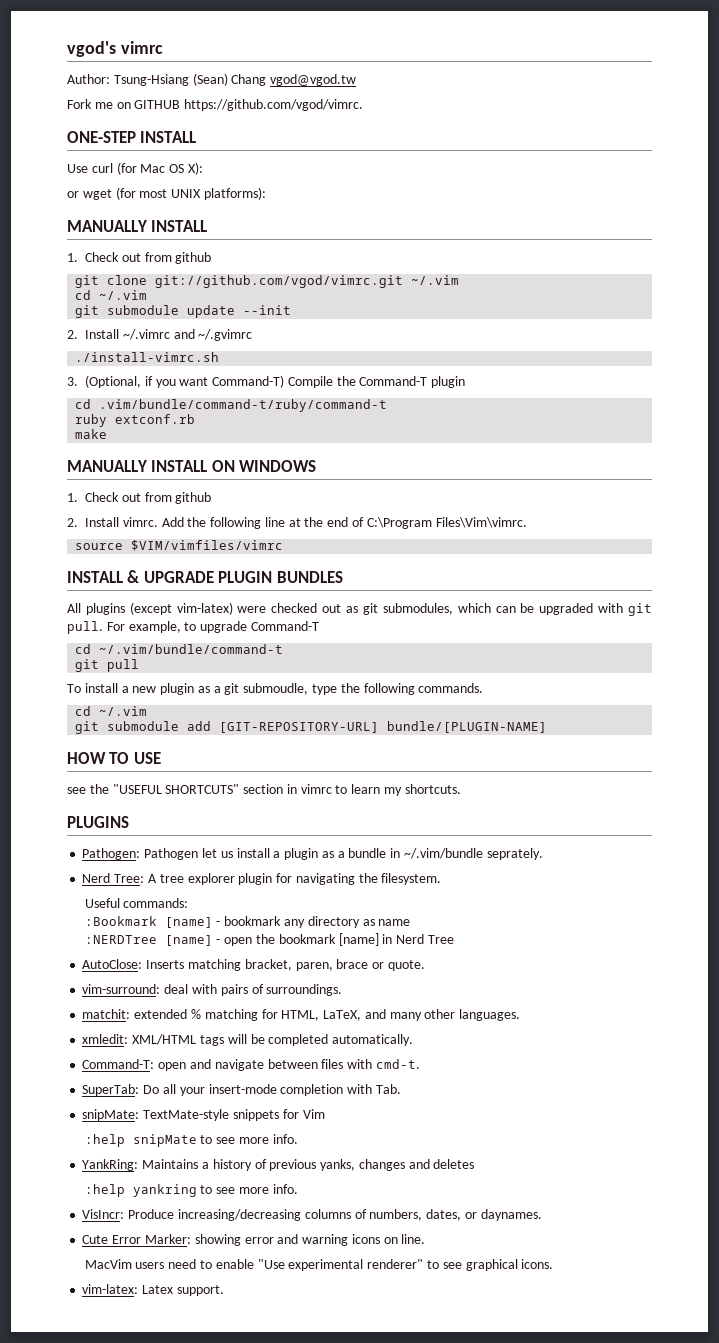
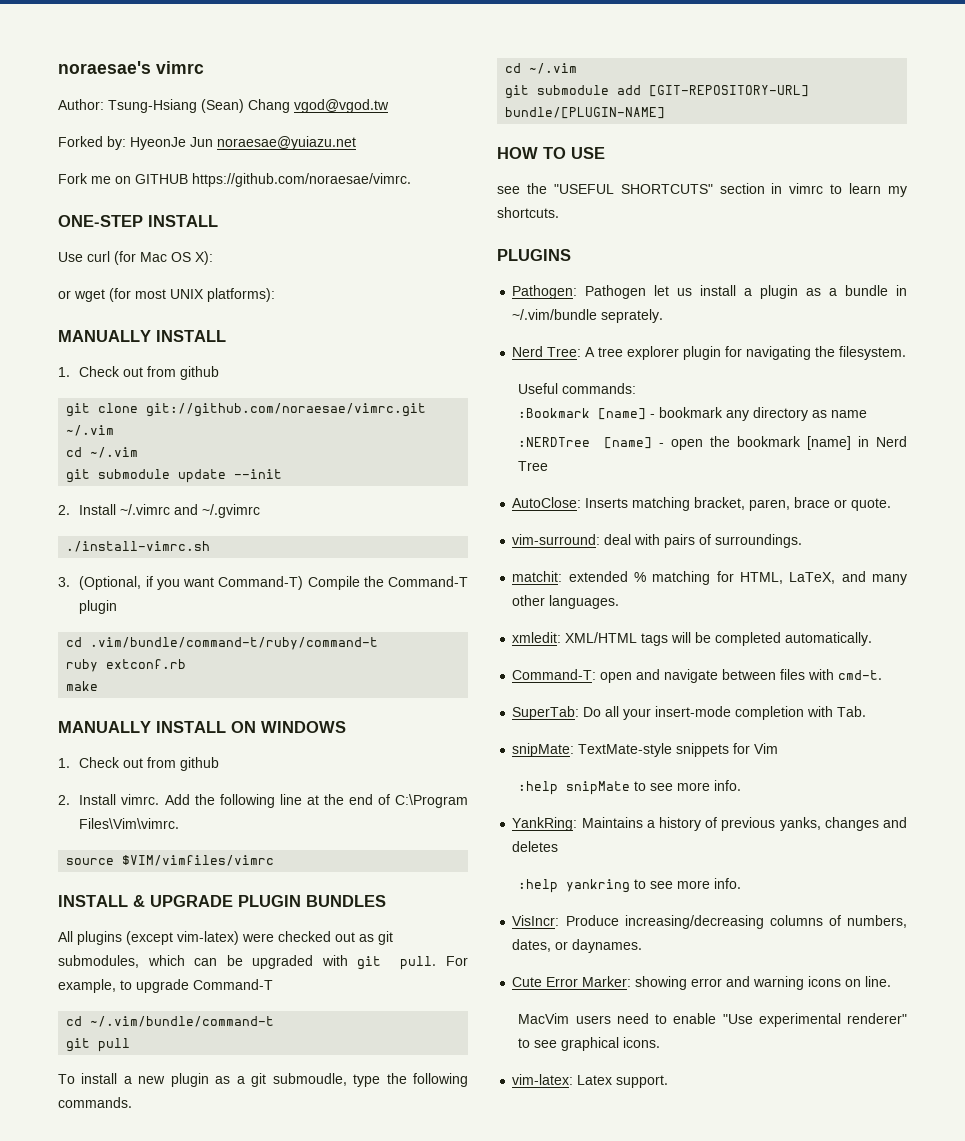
[67,41,116,57] vgod's -> [58,61,151,74] noraesae's
(357, 80) none -> [58,136,356,150] // Forked by: HyeonJe Jun noraesae@yuiazu.net
[184,99,364,111] https://github.com/vgod/vimrc. -> [192,173,411,187] https://github.com/noraesae/vimrc.
[155,275,404,288] git://github.com/vgod/vimrc.git -> [146,403,427,417] git://github.com/noraesae/vimrc.git

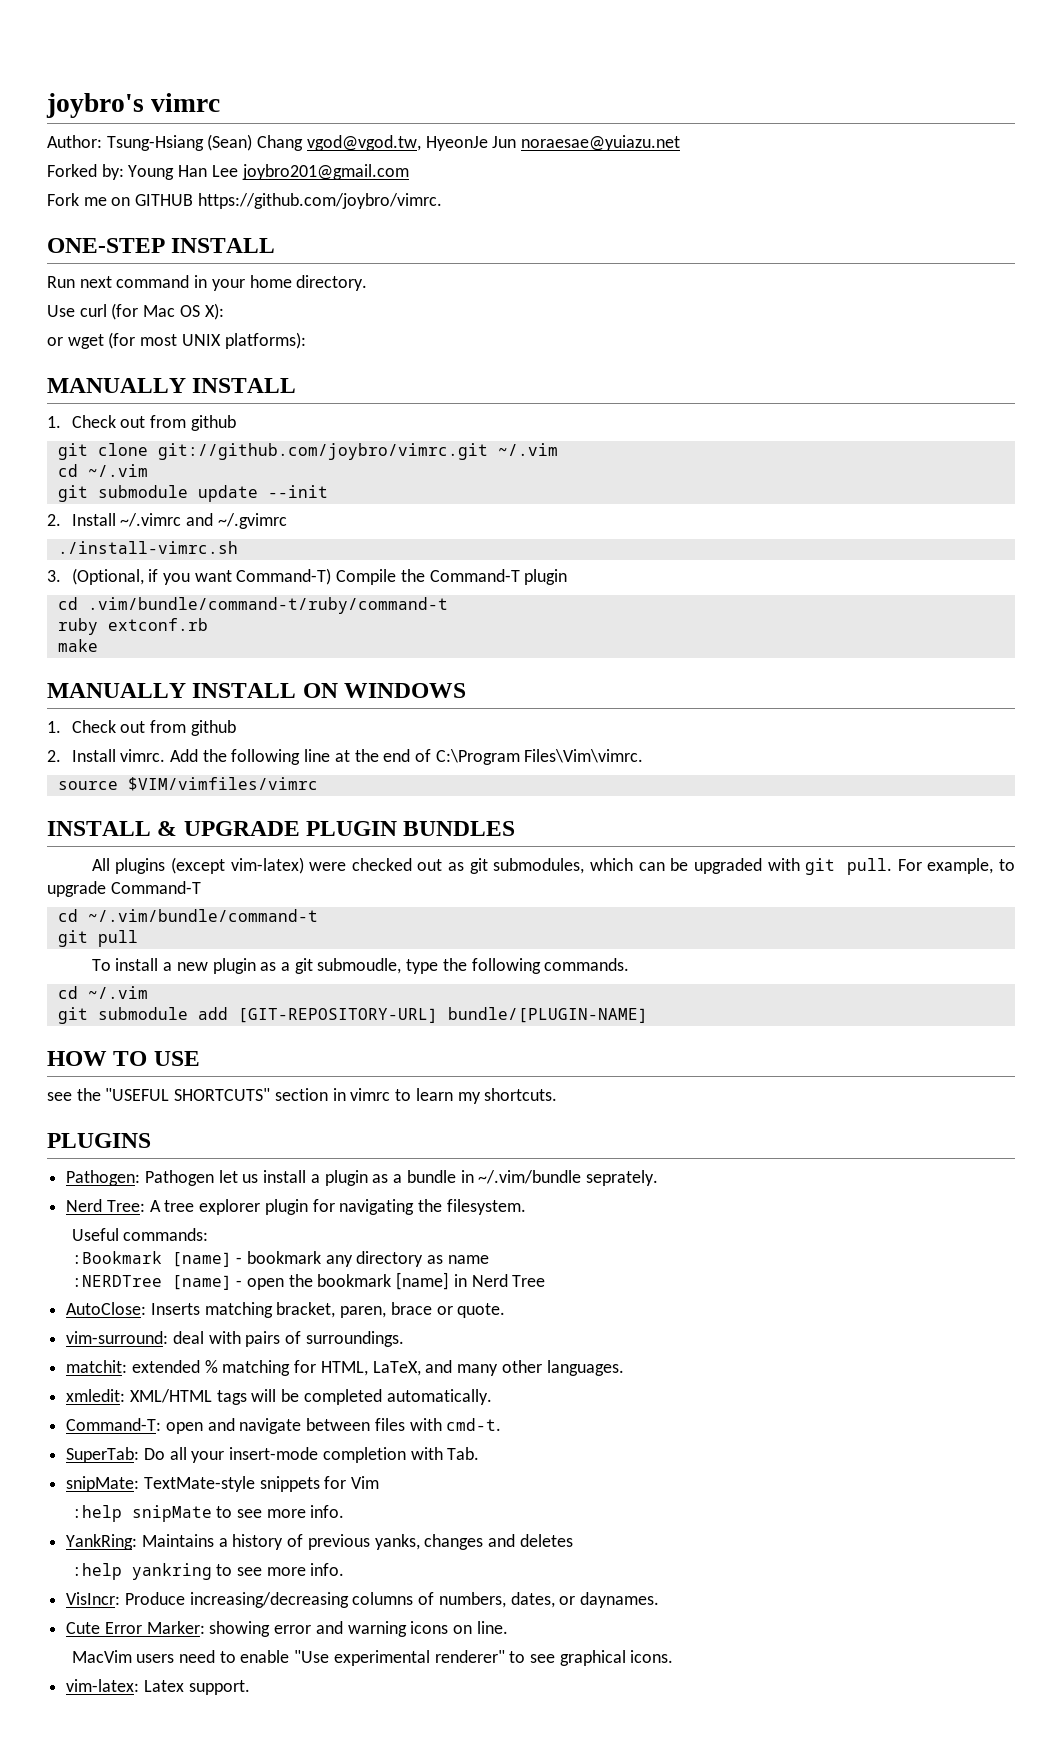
[58,61,151,74] noraesae's -> [46,93,144,118] joybro's
[294,99,389,113] [58,136,356,150] vgod@vgod.tw // Forked by: HyeonJe Jun noraesae@yuiazu.net -> [306,135,681,151] [47,164,409,180] vgod@vgod.tw, HyeonJe Jun noraesae@yuiazu.net // Forked by: Young Han Lee joybro201@gmail.com
[192,173,411,187] https://github.com/noraesae/vimrc. -> [197,193,442,209] https://github.com/joybro/vimrc.
(218, 221) none -> [47,275,368,291] // Run next command in your home directory.
[146,403,427,417] git://github.com/noraesae/vimrc.git -> [157,443,488,460] git://github.com/joybro/vimrc.git

